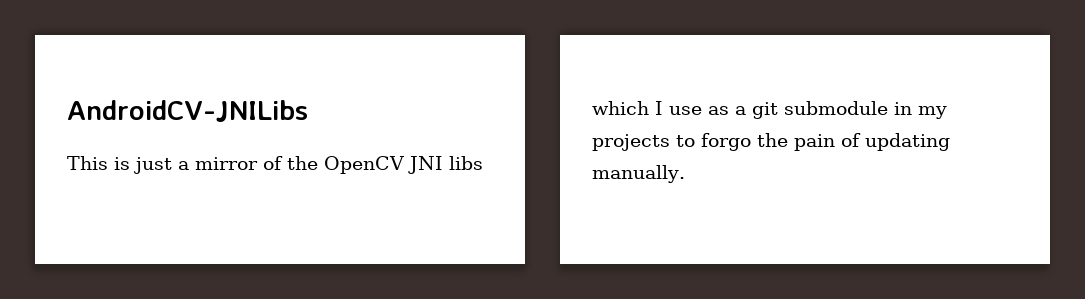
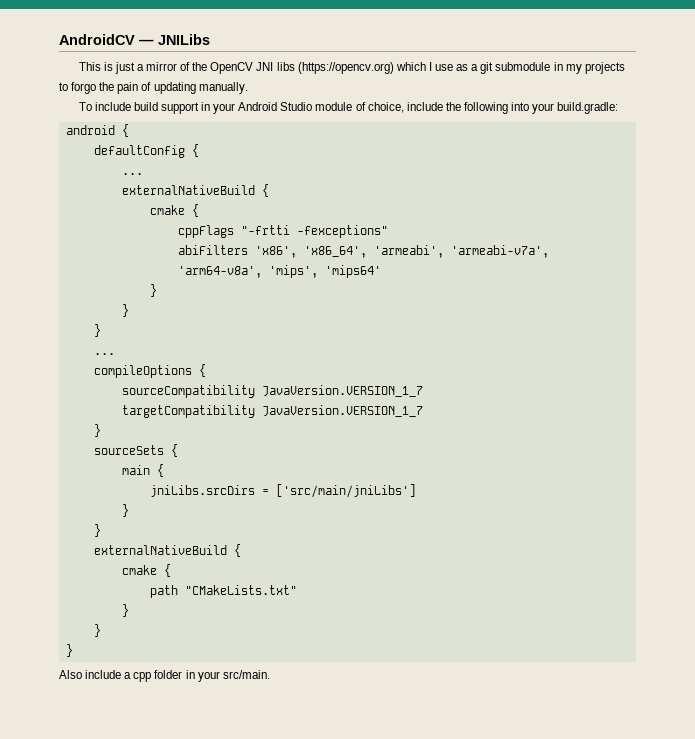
[67,100,308,122] AndroidCV-JNILibs -> [59,34,210,45] AndroidCV — JNILibs
(483, 163) none -> [297,62,394,74] (https://opencv.org)
(685, 174) none -> [78,102,619,114] [65,124,129,137] [93,144,199,158] [121,173,143,175] [121,184,269,197] [149,204,199,217] [177,225,388,238] [177,245,549,258] [177,265,381,278] [149,284,157,297] [121,304,129,317] [93,324,101,337] [93,353,115,355] [93,364,206,378] [121,385,423,398] [121,405,423,418] [93,424,101,437] [93,444,178,457] [121,464,164,477] [149,484,416,498] [121,504,129,517] [93,524,101,537] [93,544,241,557] [121,564,171,577] [149,585,297,598] [121,604,129,617] [93,624,101,637] [65,644,73,657] [59,670,270,682] // To include build support in your Android Studio module of choice, include the following into your build.gradle: // android { // defaultConfig { // ... // externalNativeBuild { // cmake { // cppFlags "-frtti -fexceptions" // abiFilters 'x86', 'x86_64', 'armeabi', 'armeabi-v7a', 'arm64-v8a', 'mips', 'mips64' // } // } // } // ... // compileOptions { // sourceCompatibility JavaVersion.VERSION_1_7 // targetCompatibility JavaVersion.VERSION_1_7 // } // sourceSets { // main { // jniLibs.srcDirs = ['src/main/jniLibs'] // } // } // externalNativeBuild { // cmake { // path "CMakeLists.txt" // } // } // } // Also include a cpp folder in your src/main.

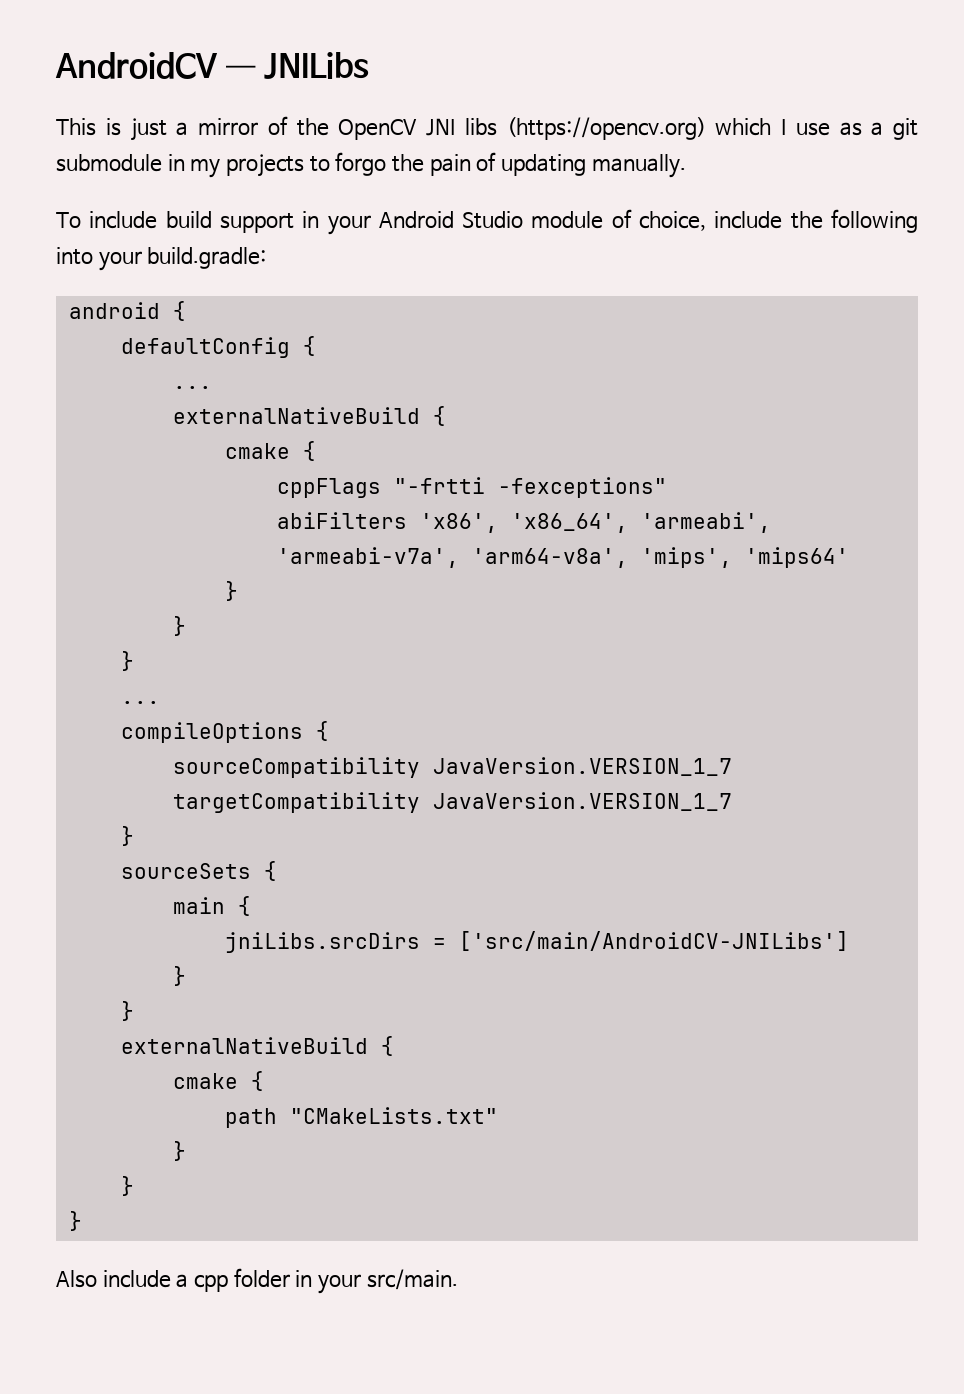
[275,484,416,498] ['src/main/jniLibs'] -> [458,931,849,951] ['src/main/AndroidCV-JNILibs']

